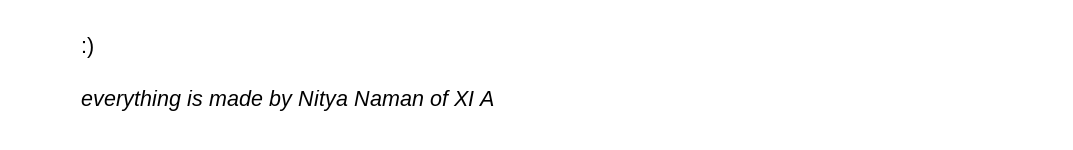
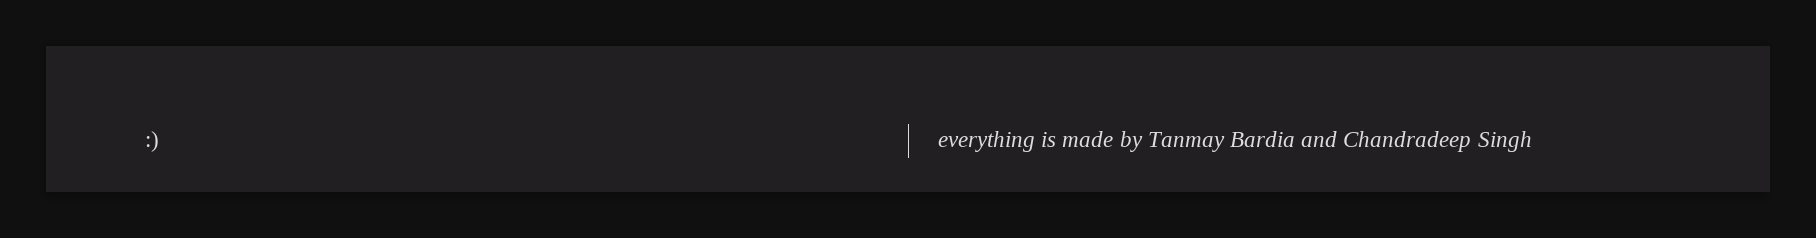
[298,90,494,111] Nitya Naman of XI A -> [1147,131,1532,152] Tanmay Bardia and Chandradeep Singh

